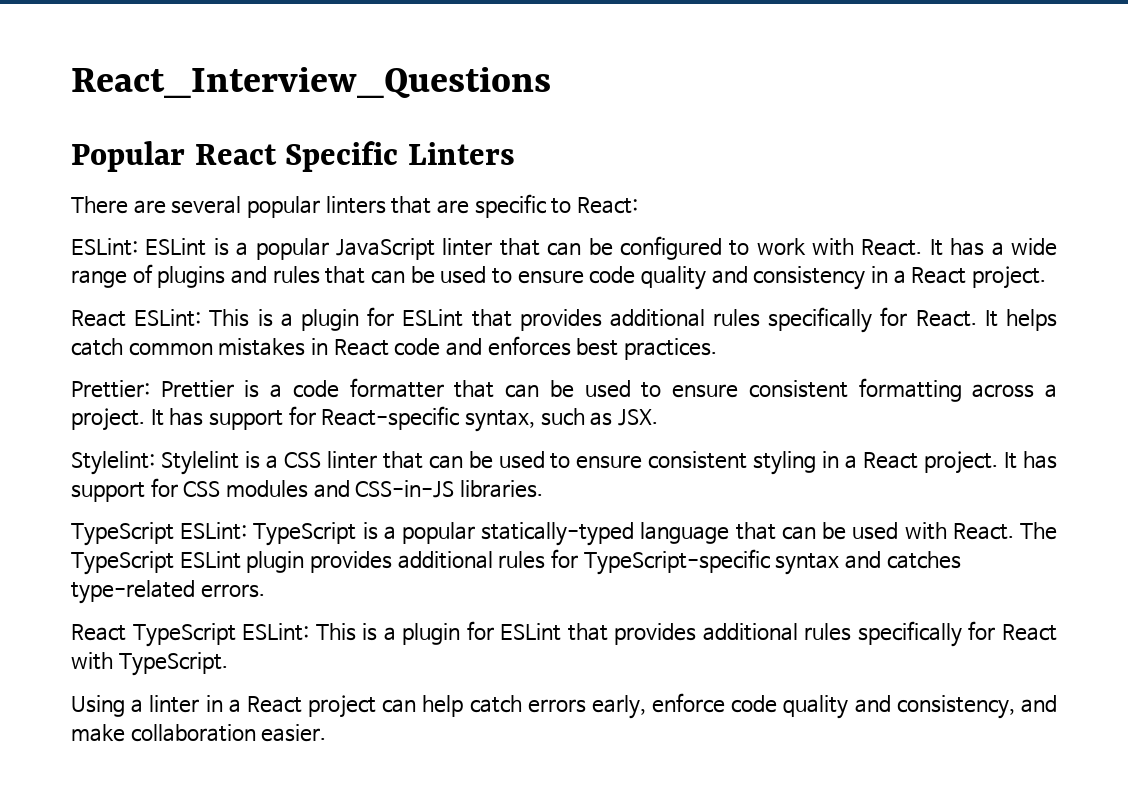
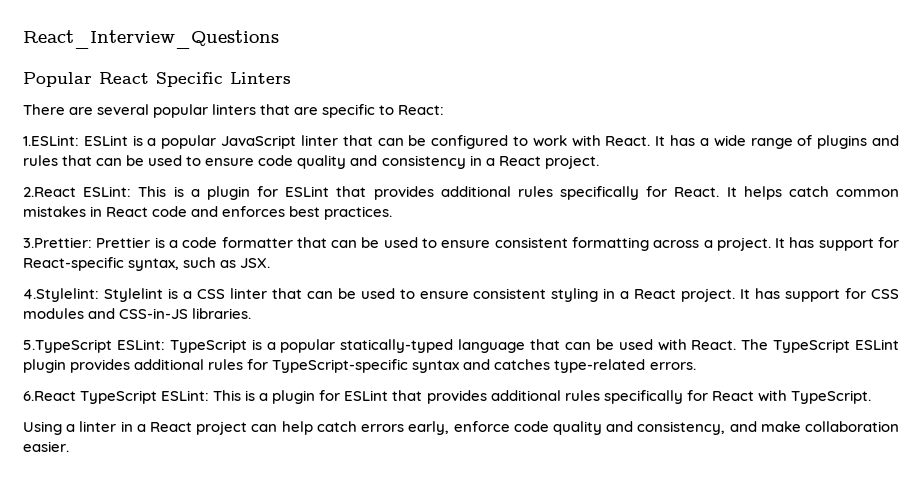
[71,238,138,256] ESLint: -> [23,135,79,146] 1.ESLint:
[71,310,126,327] React -> [23,187,76,197] 2.React
[71,380,150,398] Prettier: -> [23,237,92,248] 3.Prettier:
[71,451,155,475] Stylelint: -> [23,288,99,302] 4.Stylelint:
[71,522,174,546] TypeScript -> [23,339,112,353] 5.TypeScript
[71,624,126,641] React -> [23,391,76,401] 6.React

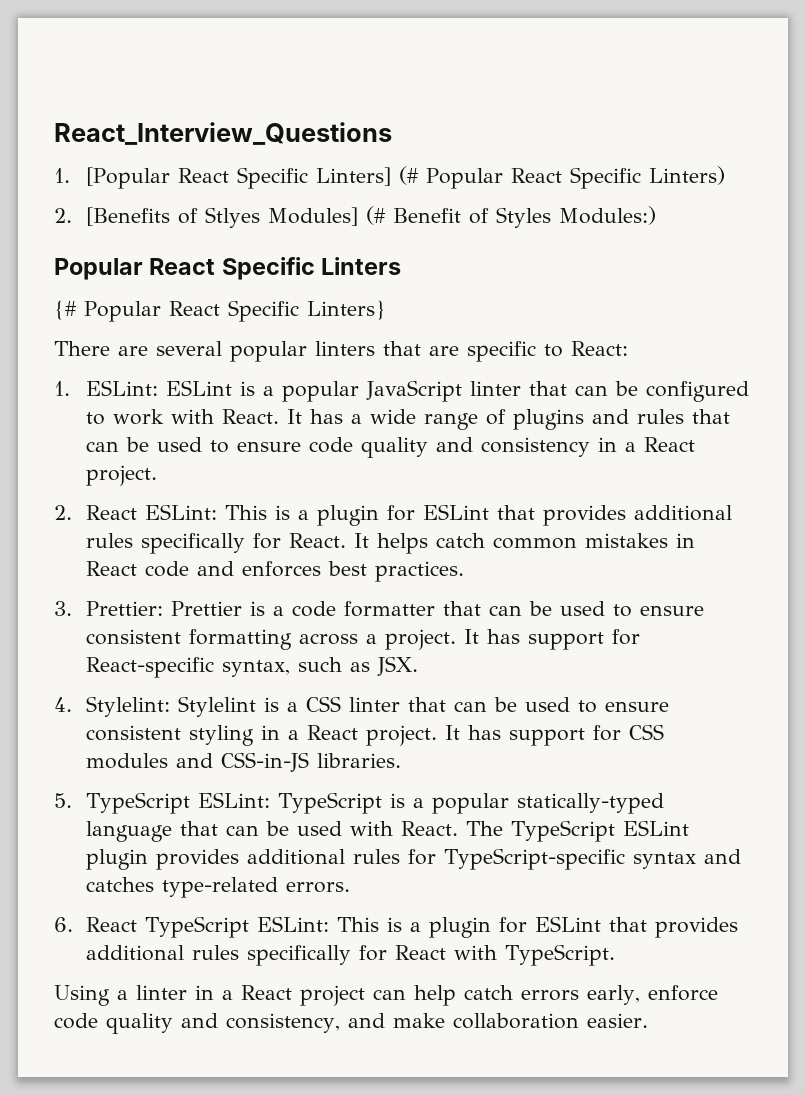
(279, 39) none -> [54,166,726,189] [54,206,657,228] // 1. [Popular React Specific Linters] (# Popular React Specific Linters) // 2. [Benefits of Stlyes Modules] (# Benefit of Styles Modules:)
(291, 78) none -> [54,300,386,322] // {# Popular React Specific Linters}
[23,135,79,146] 1.ESLint: -> [54,380,159,396] 1. ESLint:
[23,187,76,197] 2.React -> [54,505,138,520] 2. React
[23,237,92,248] 3.Prettier: -> [54,601,164,616] 3. Prettier:
[23,288,99,302] 4.Stylelint: -> [54,696,171,717] 4. Stylelint:
[23,339,112,353] 5.TypeScript -> [54,792,191,814] 5. TypeScript
[23,391,76,401] 6.React -> [54,917,138,932] 6. React

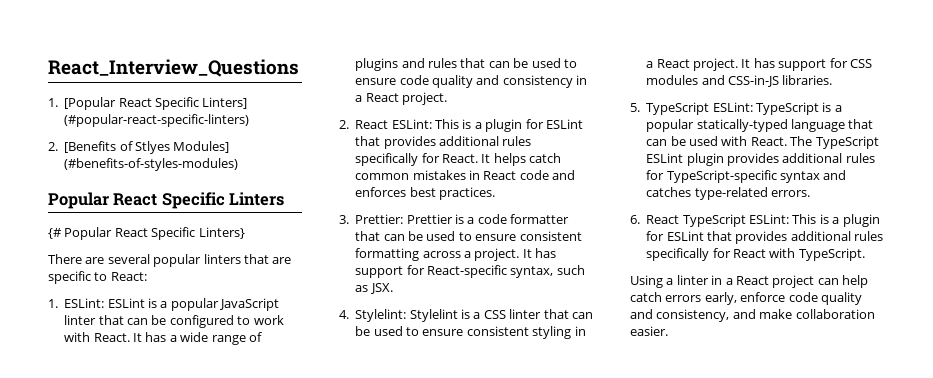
[399,166,726,189] (# Popular React Specific Linters) -> [64,114,250,127] (#popular-react-specific-linters)
[366,206,657,228] (# Benefit of Styles Modules:) -> [64,158,239,171] (#benefits-of-styles-modules)

